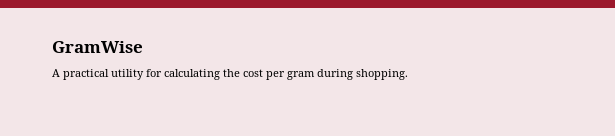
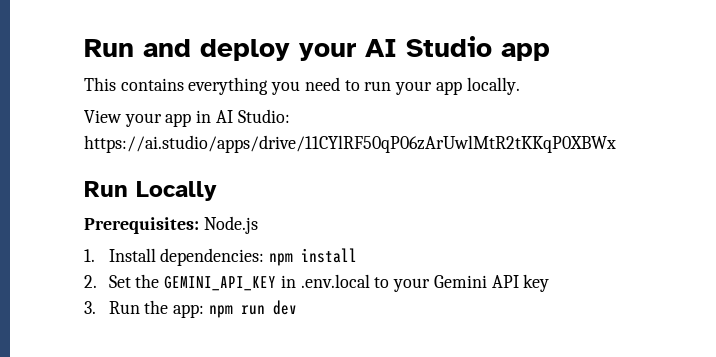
[52,41,143,53] [52,69,408,80] GramWise // A practical utility for calculating the cost per gram during shopping. -> [84,36,550,61] [84,77,520,95] [84,109,290,127] [84,135,616,153] [84,181,217,201] [84,216,258,234] [84,248,358,266] [84,274,550,292] [84,300,297,318] Run and deploy your AI Studio app // This contains everything you need to run your app locally. // View your app in AI Studio: https://ai.studio/apps/drive/11CYlRF50qP06zArUwlMtR2tKKqP0XBWx // Run Locally // Prerequisites: Node.js // 1. Install dependencies: npm install // 2. Set the GEMINI_API_KEY in .env.local to your Gemini API key // 3. Run the app: npm run dev

